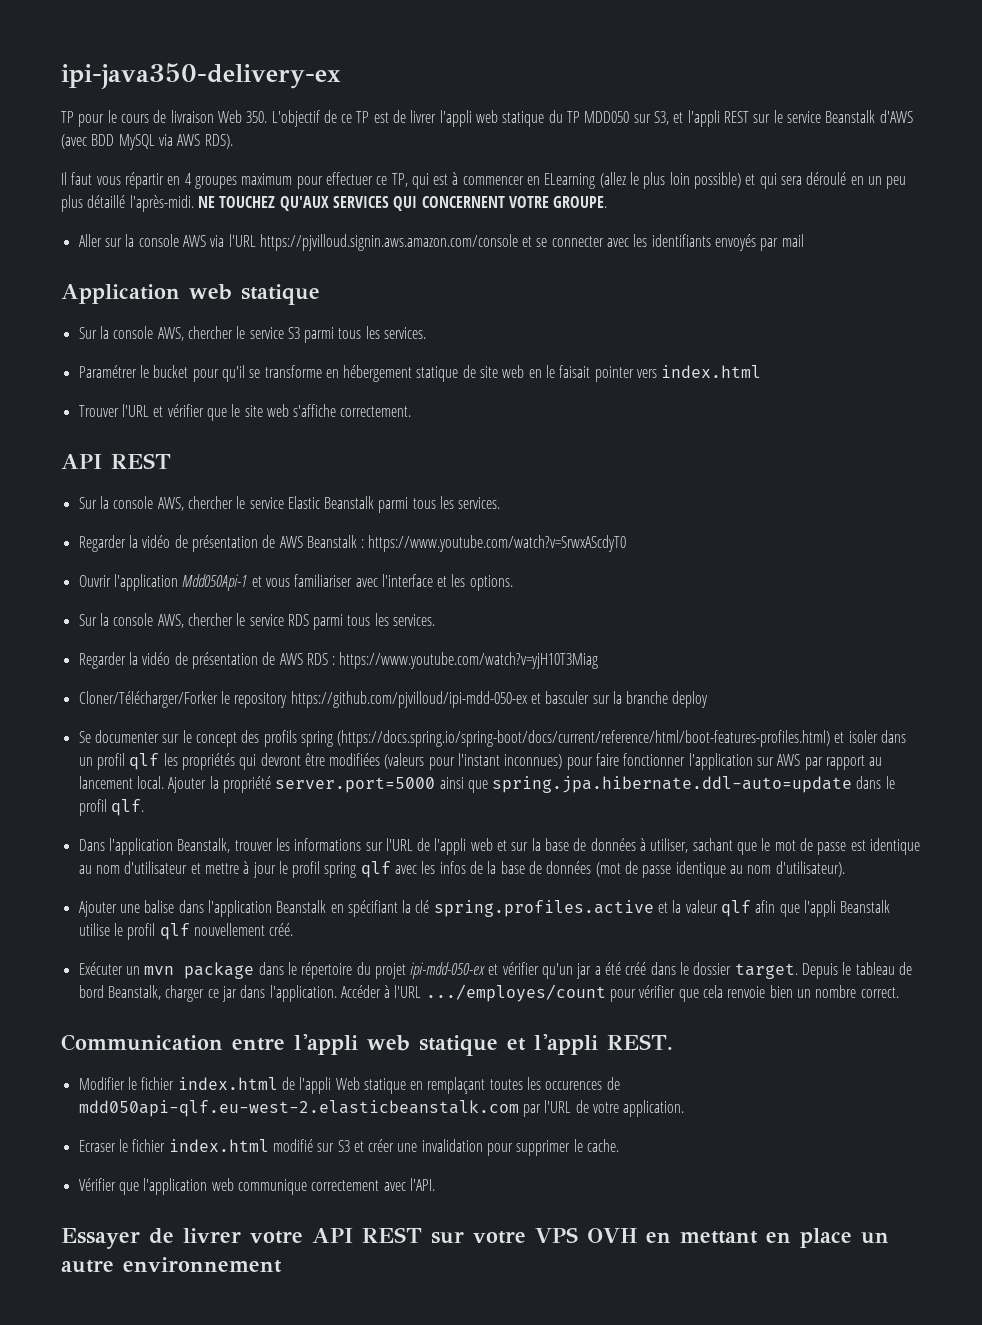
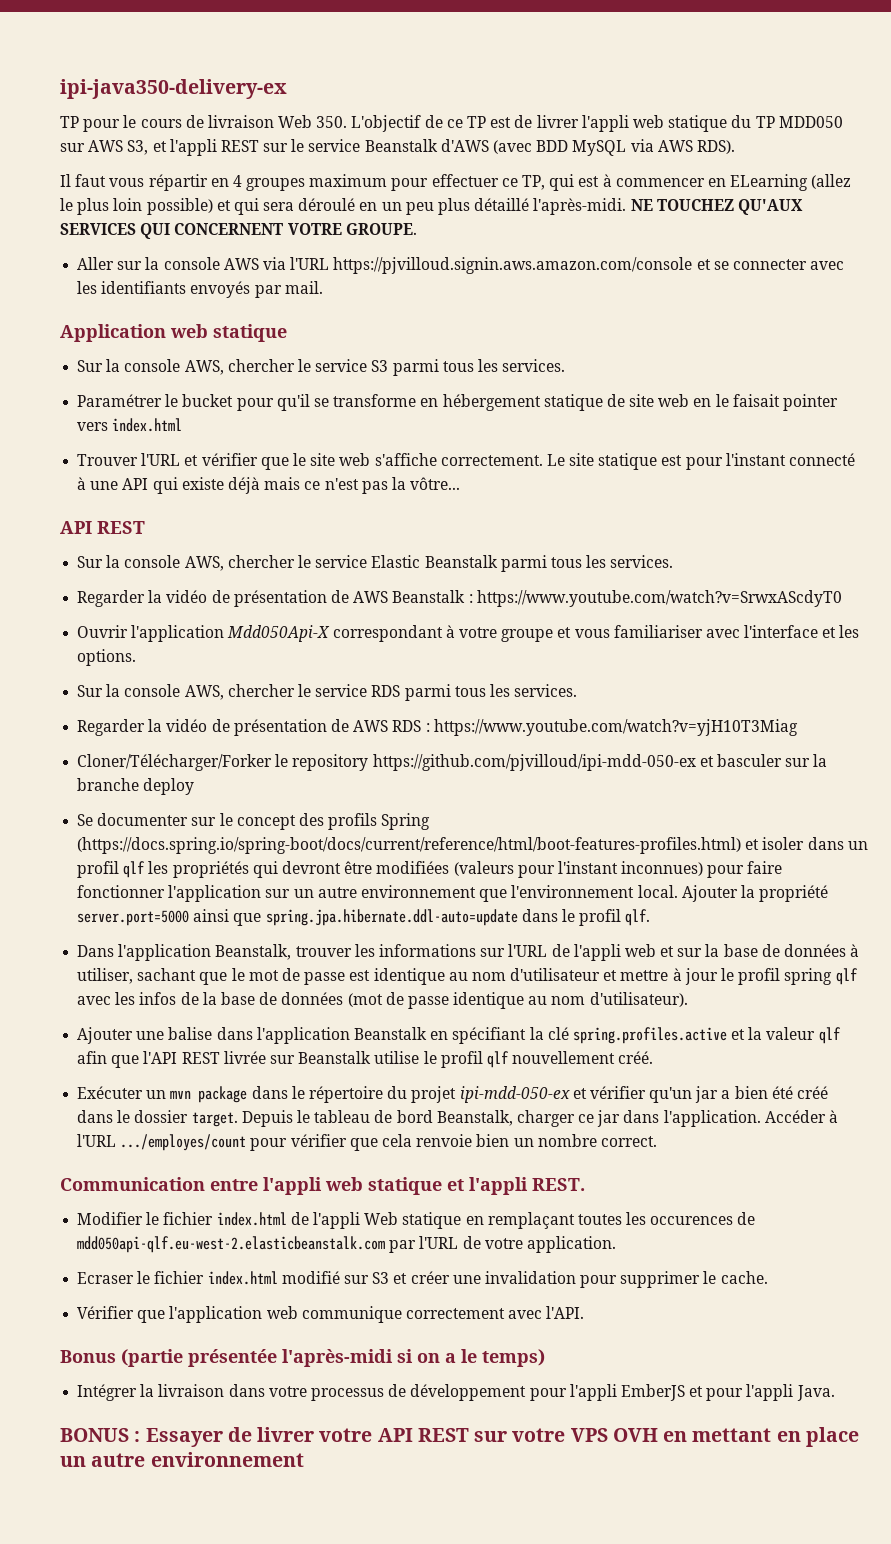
(651, 118) none -> [88,140,124,152] AWS
[781,234,804,247] mail -> [284,281,323,294] mail.
(412, 411) none -> [546,453,856,470] [77,477,461,494] Le site statique est pour l'instant connecté à une API qui existe déjà mais ce n'est pas la vôtre...
[182,574,248,591] Mdd050Api-1 -> [227,625,554,642] Mdd050Api-X correspondant à votre groupe
[300,731,333,747] spring -> [381,813,431,830] Spring
[777,754,883,770] [78,776,133,789] AWS par rapport au lancement -> [293,885,635,902] un autre environnement que l'environnement
[804,900,837,917] l'appli -> [143,1051,295,1064] l'API REST livrée sur
(601, 970) none -> [734,1086,768,1099] bien
(435, 1184) none -> [60,1349,545,1367] [77,1384,835,1401] [60,1428,141,1442] Bonus (partie présentée l'après-midi si on a le temps) // Intégrer la livraison dans votre processus de développement pour l'appli EmberJS et pour l'appli Java. // BONUS :

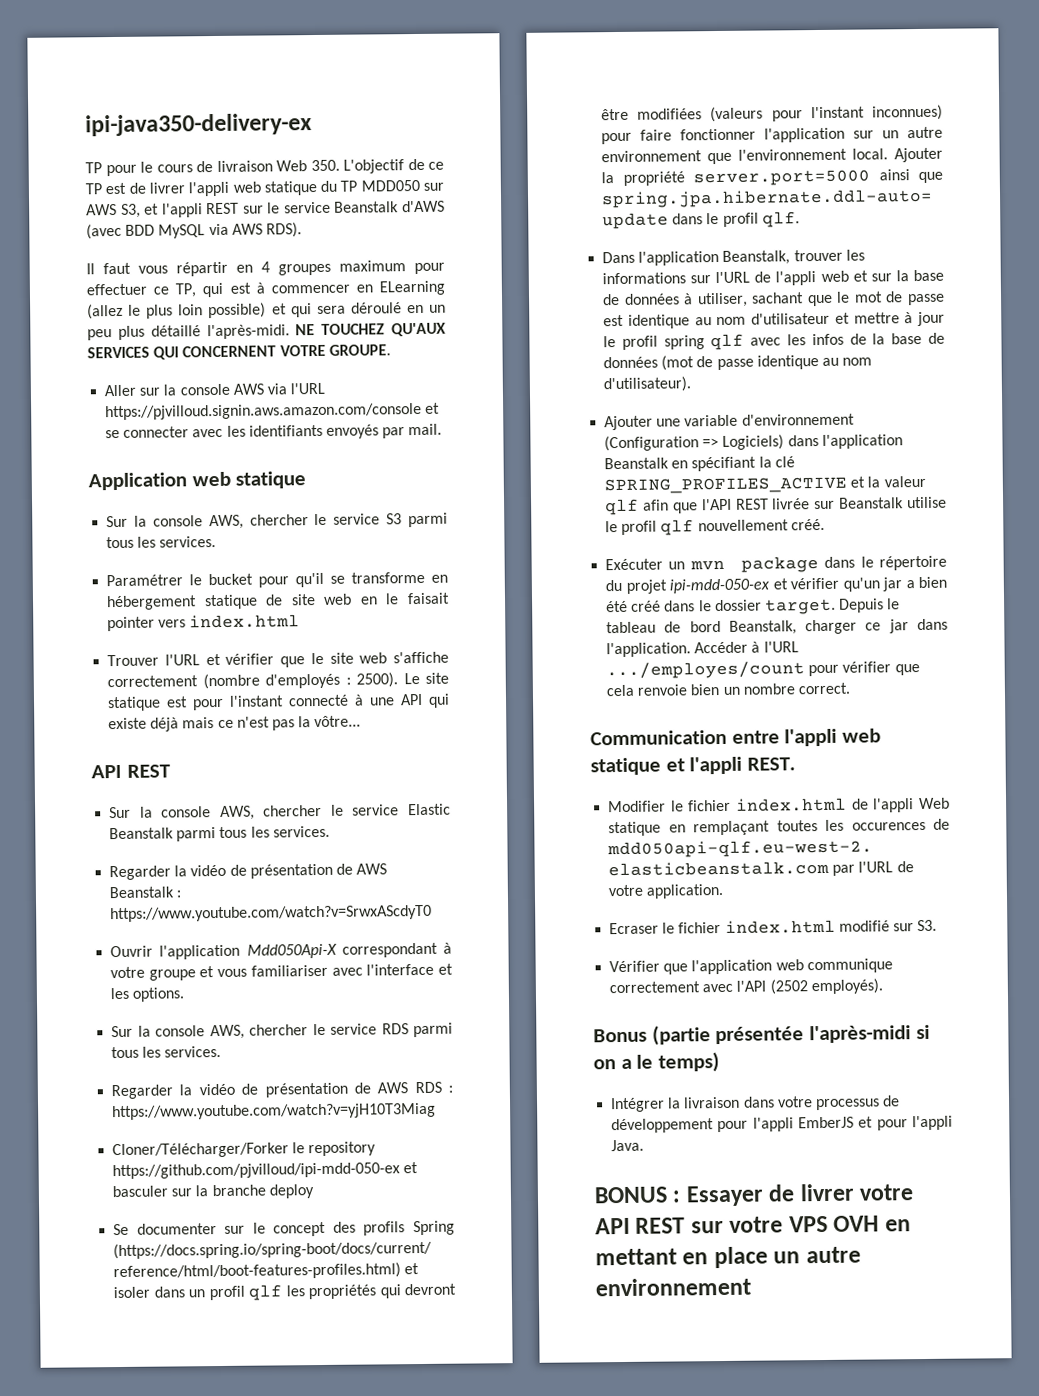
[440,455,543,466] correctement. -> [107,672,399,690] correctement (nombre d'employés : 2500).
[168,1027,213,1040] balise -> [684,413,855,427] [604,434,785,452] variable d'environnement (Configuration => Logiciels)
[572,1027,727,1044] spring.profiles.active -> [604,476,848,495] SPRING_PROFILES_ACTIVE
[372,1271,768,1288] S3 et créer une invalidation pour supprimer le cache. -> [917,919,938,932] S3.
[546,1306,585,1319] l'API. -> [736,978,883,995] l'API (2502 employés).

